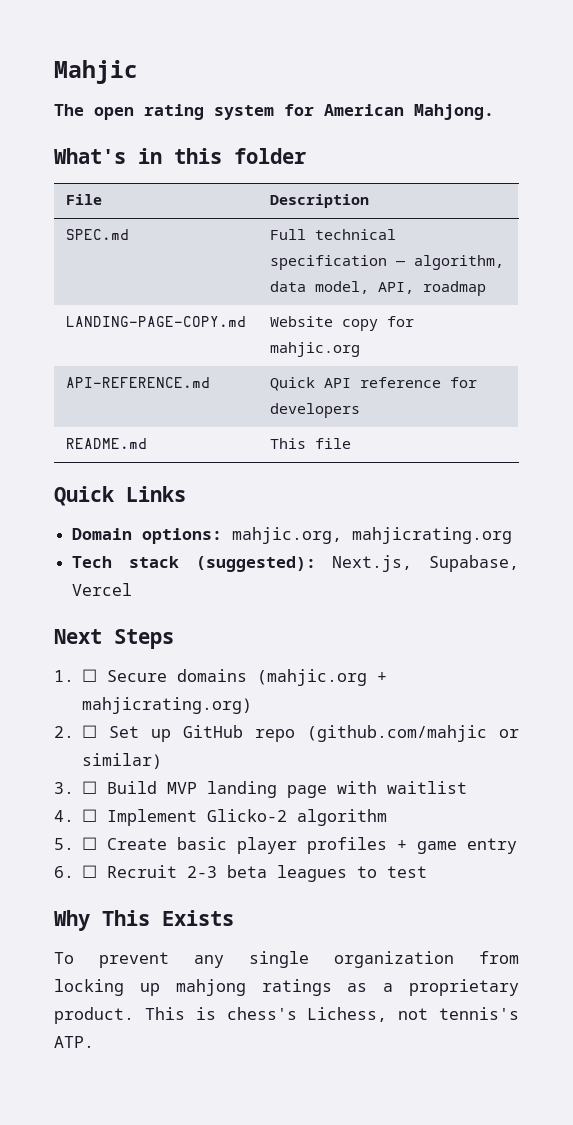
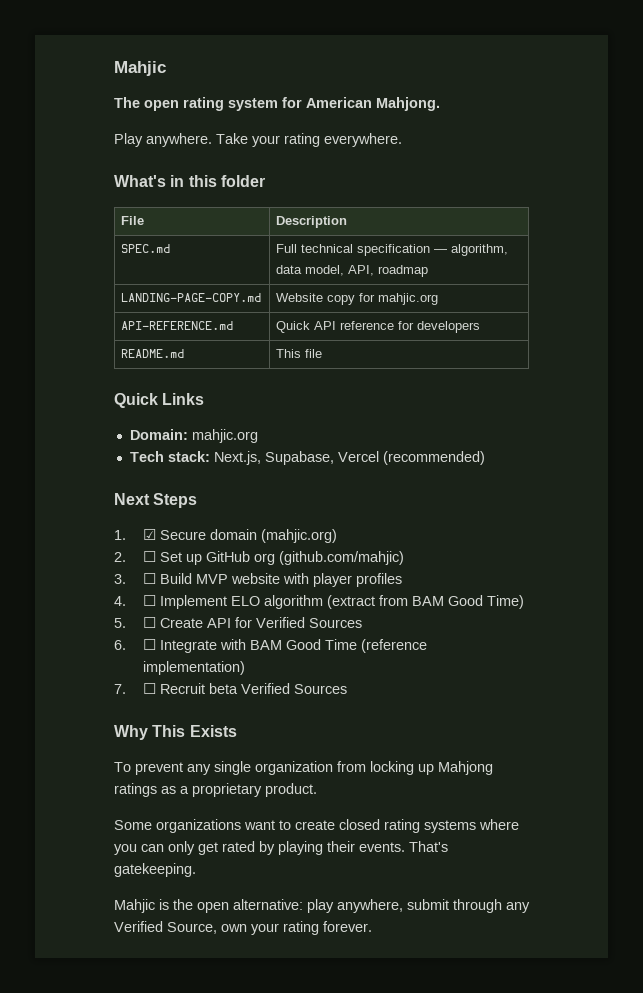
(494, 112) none -> [114,133,402,147] // Play anywhere. Take your rating everywhere.
[72,527,513,544] Domain options: mahjic.org, mahjicrating.org -> [129,429,258,443] Domain: mahjic.org
[128,556,316,572] stack (suggested): -> [167,451,210,462] stack:
(133, 589) none -> [382,451,485,465] (recommended)
[82,669,388,686] [82,697,253,714] ☐ Secure domains (mahjic.org + mahjicrating.org) -> [142,529,337,543] ☑ Secure domain (mahjic.org)
[255,725,519,742] [82,753,163,769] repo (github.com/mahjic or similar) -> [253,551,404,565] org (github.com/mahjic)
[207,781,468,798] landing page with waitlist -> [230,573,402,587] website with player profiles
[207,809,288,822] Glicko-2 -> [230,596,260,606] ELO
[54,837,518,854] [54,865,428,882] // 5. ☐ Create basic player profiles + game entry // 6. ☐ Recruit 2-3 beta leagues to test -> [326,595,524,609] [114,617,362,628] [114,639,427,653] [142,661,245,675] [114,683,347,694] (extract from BAM Good Time) // 5. ☐ Create API for Verified Sources // 6. ☐ Integrate with BAM Good Time (reference implementation) // 7. ☐ Recruit beta Verified Sources
[175,979,246,996] mahjong -> [438,761,493,775] Mahjong
[144,1007,519,1022] [54,1036,94,1048] This is chess's Lichess, not tennis's ATP. -> [114,819,519,833] [114,841,448,855] [114,863,196,877] [114,899,530,913] [114,921,372,935] // Some organizations want to create closed rating systems where you can only get rated by playing their events. That's gatekeeping. // Mahjic is the open alternative: play anywhere, submit through any Verified Source, own your rating forever.

